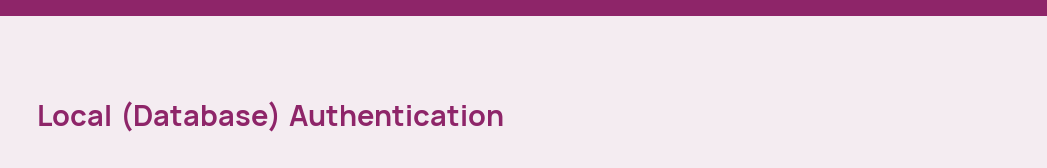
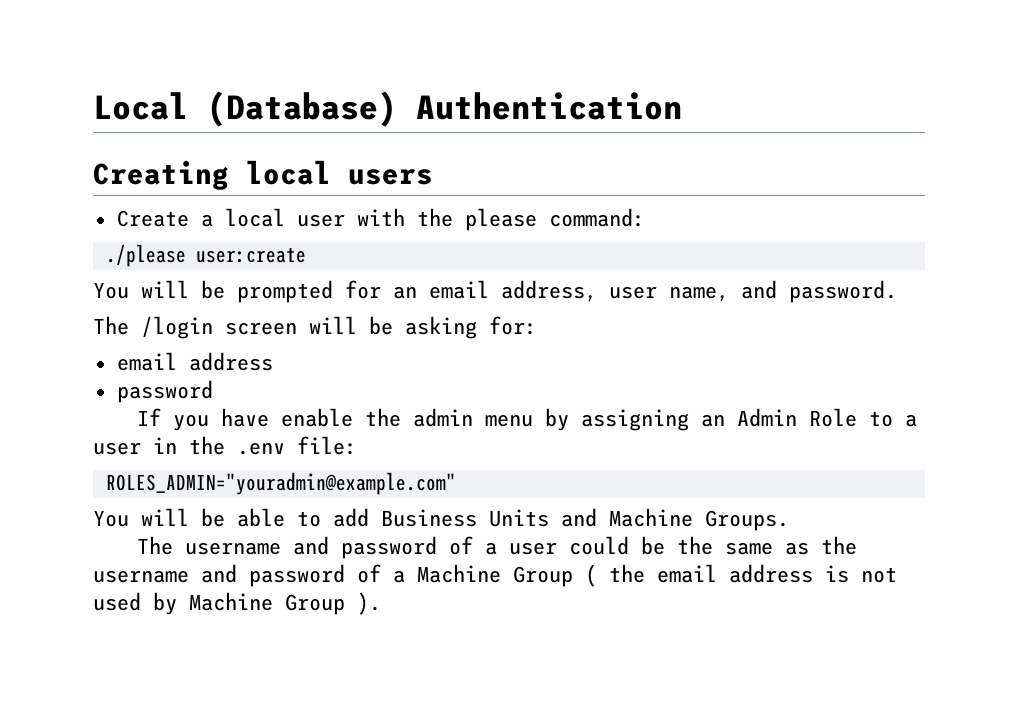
(504, 115) none -> [93,160,433,190] [116,208,645,231] [105,244,306,267] [93,280,897,303] [93,316,537,339] [116,352,273,371] [116,380,213,403] [137,408,918,431] [93,436,357,455] [105,472,456,495] [93,508,789,531] [137,536,858,559] [93,564,897,587] [93,592,381,615] // Creating local users // Create a local user with the please command: // ./please user:create // You will be prompted for an email address, user name, and password. // The /login screen will be asking for: // email address // password // If you have enable the admin menu by assigning an Admin Role to a user in the .env file: // ROLES_ADMIN="youradmin@example.com" // You will be able to add Business Units and Machine Groups. // The username and password of a user could be the same as the username and password of a Machine Group ( the email address is not used by Machine Group ).

